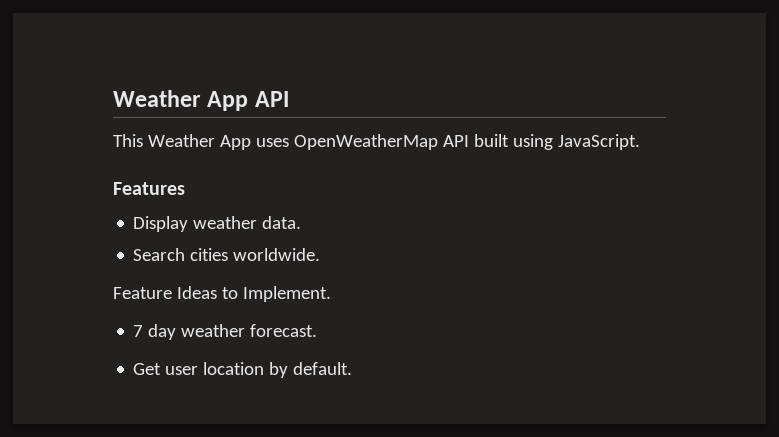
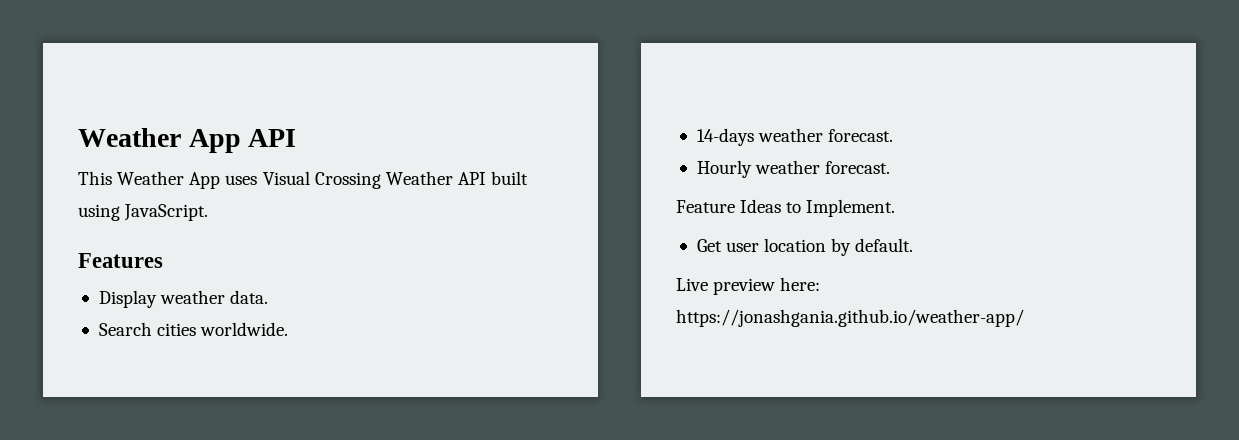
[293,134,438,150] OpenWeatherMap -> [262,171,453,189] Visual Crossing Weather
(321, 254) none -> [696,128,894,146] [696,160,891,178] // 14-days weather forecast. // Hourly weather forecast.
[133,324,318,340] // 7 day weather forecast. -> (896, 208) none
(353, 368) none -> [676,277,821,295] [676,309,1024,327] // Live preview here: https://jonashgania.github.io/weather-app/

